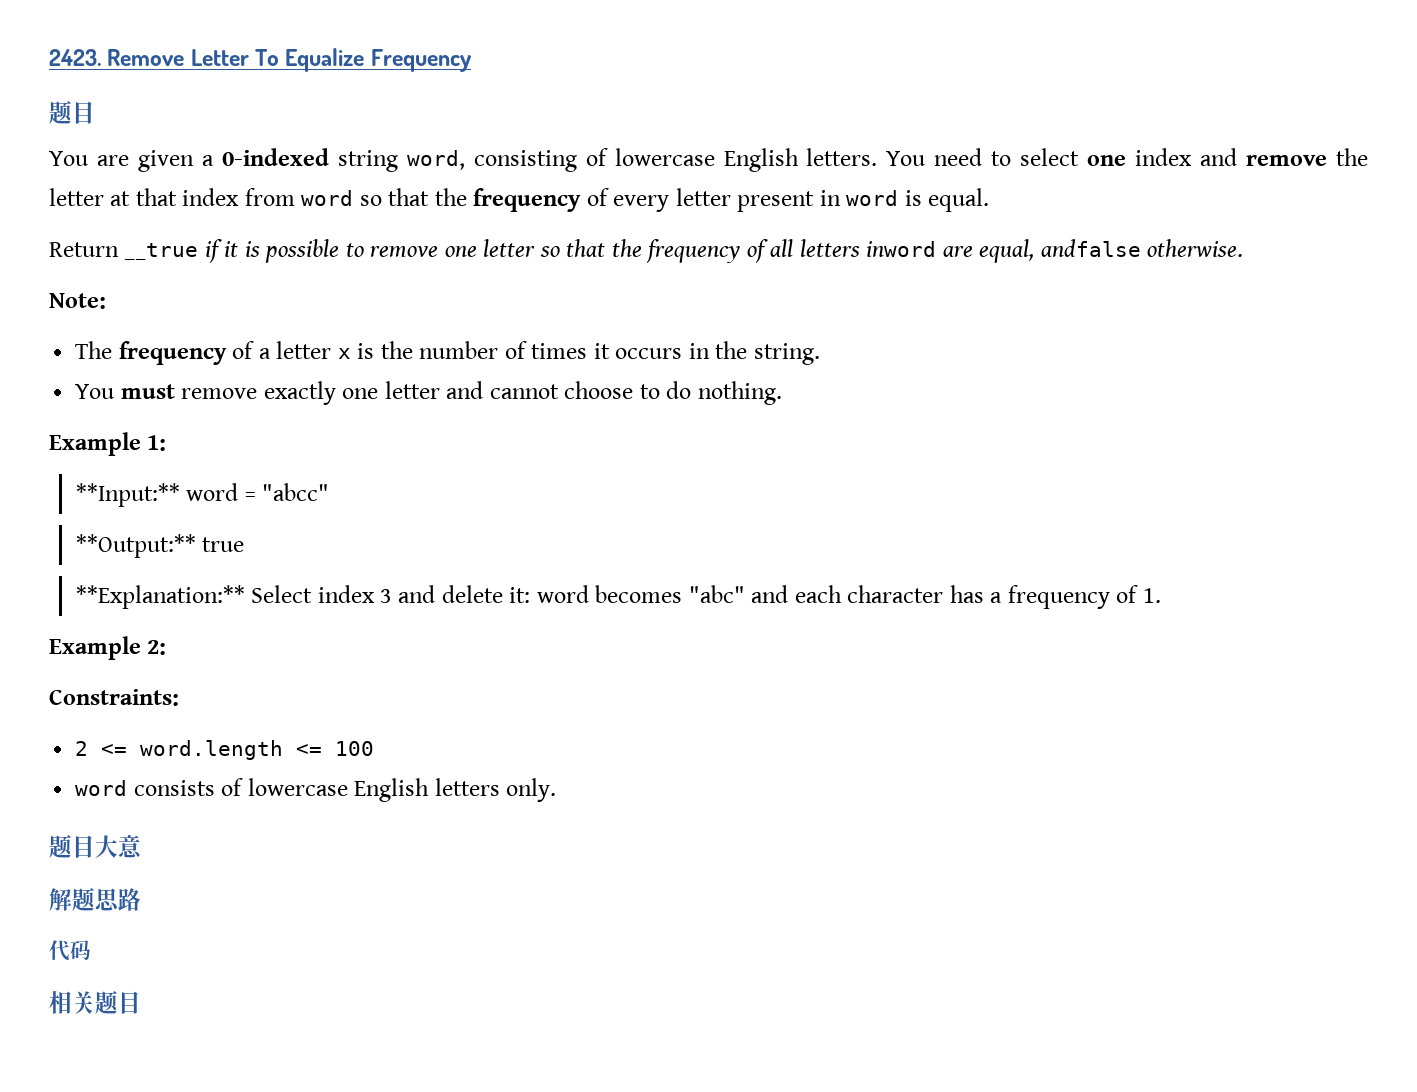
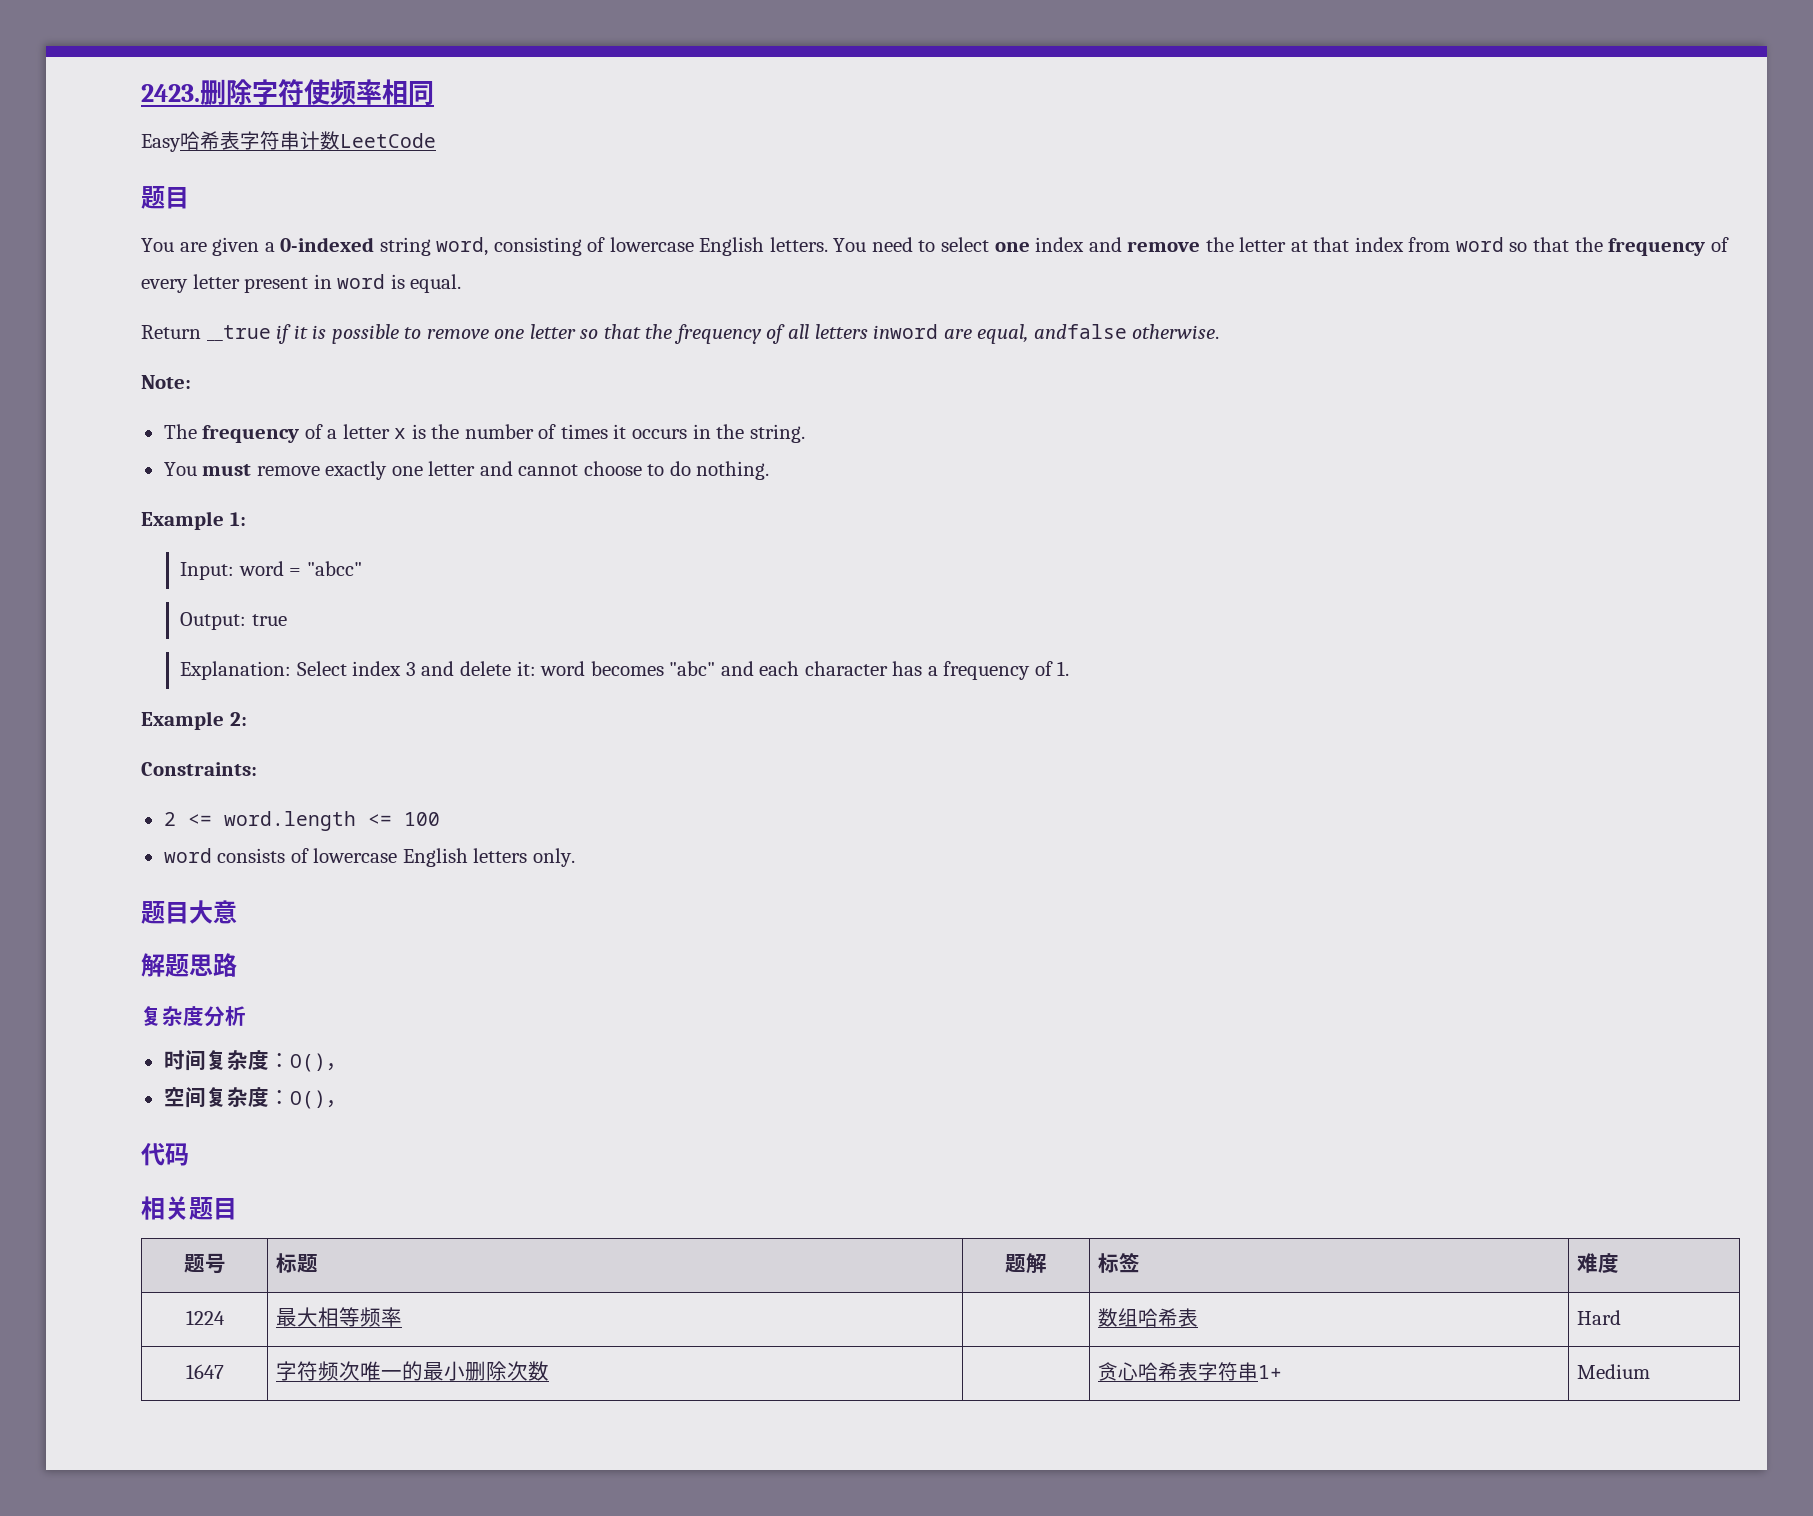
[107,48,471,72] Remove Letter To Equalize Frequency -> [200,79,434,106] [141,131,436,152] 删除字符使频率相同 // Easy哈希表字符串计数LeetCode
[75,483,180,507] **Input:** -> [180,562,235,580] Input:
[75,534,196,558] **Output:** -> [180,612,247,630] Output:
[75,585,245,609] **Explanation:** -> [180,661,292,680] Explanation:
[49,940,91,961] [49,990,141,1014] 代码 // 相关题目 -> [141,1006,246,1027] [163,1050,347,1072] [163,1087,347,1109] [141,1143,189,1166] [141,1196,237,1220] [183,1253,226,1274] [276,1253,319,1273] [1005,1253,1047,1274] [1098,1253,1141,1273] [1577,1253,1620,1273] [185,1310,225,1325] [276,1307,403,1327] [1098,1308,1199,1327] [1577,1310,1622,1325] [185,1364,224,1379] [276,1361,550,1381] [1098,1362,1283,1381] [1577,1364,1651,1379] 复杂度分析 // 时间复杂度：O()， // 空间复杂度：O()， // 代码 // 相关题目 // 题号 | 标题 | 题解 | 标签 | 难度 // 1224 | 最大相等频率 | | 数组哈希表 | Hard // 1647 | 字符频次唯一的最小删除次数 | | 贪心哈希表字符串1+ | Medium

